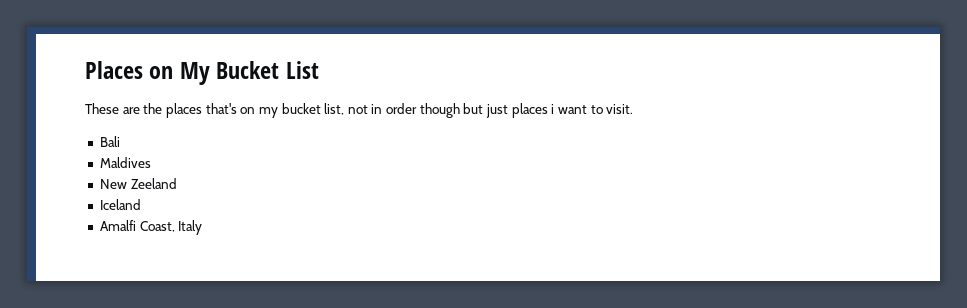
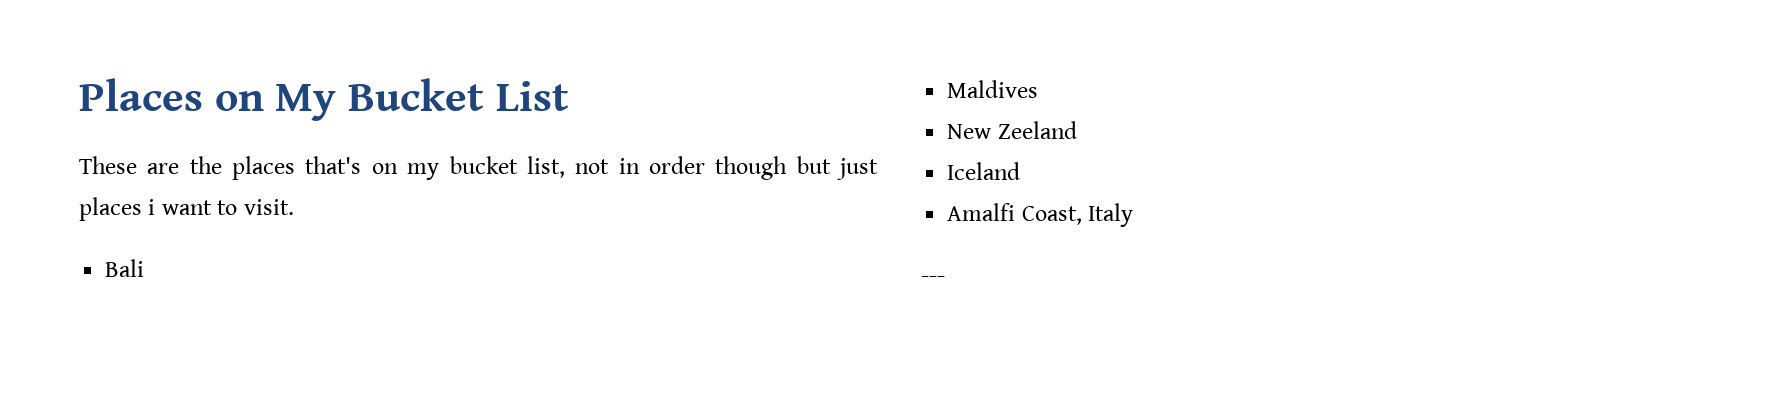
(203, 227) none -> [921,276,945,283] // ---

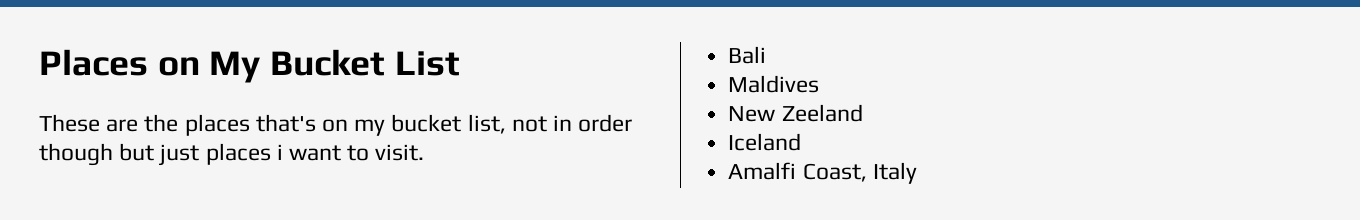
[921,276,945,283] // --- -> (917, 173) none

